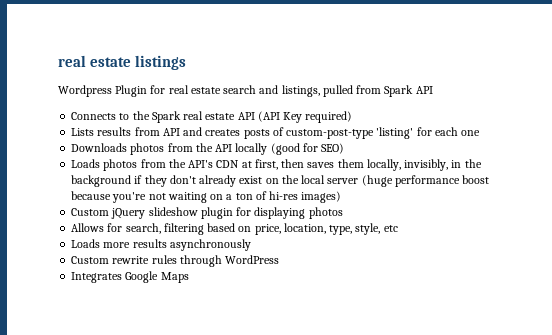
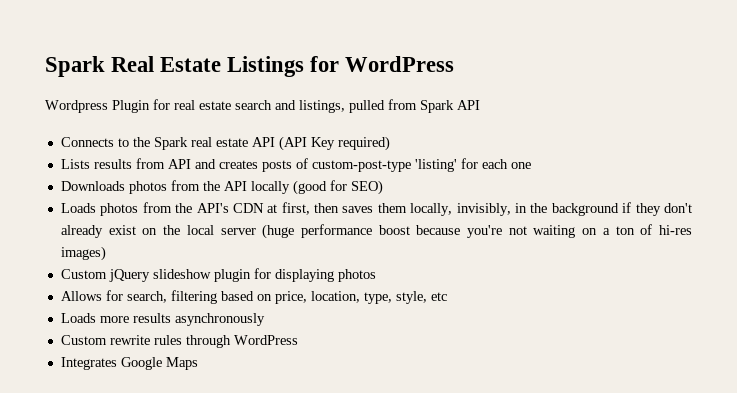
[58,55,187,70] real estate listings -> [45,56,455,77] Spark Real Estate Listings for WordPress

